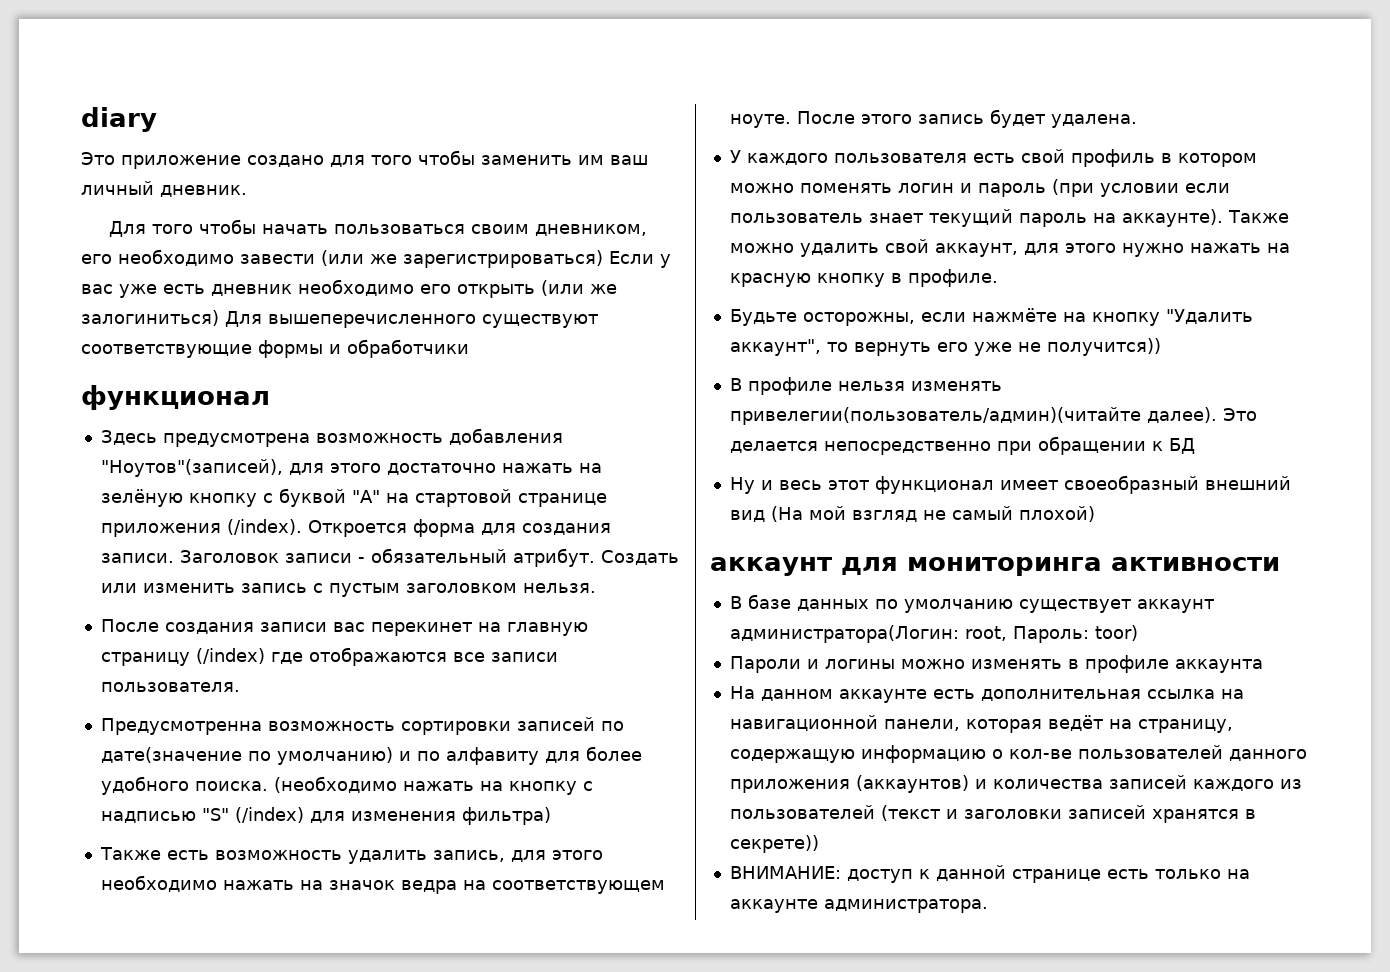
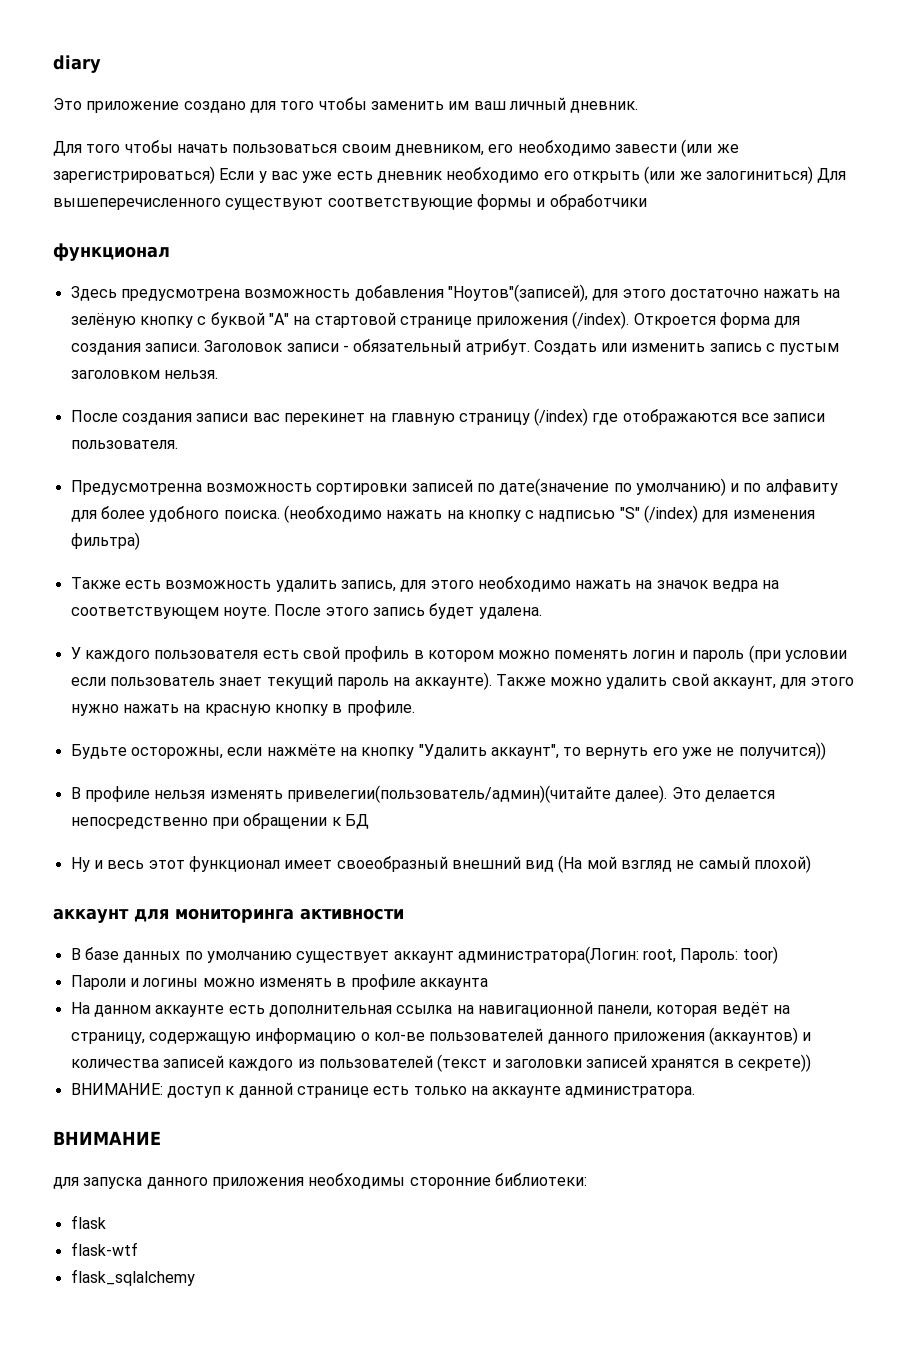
(988, 906) none -> [53,1131,161,1145] [53,1173,587,1189] [70,1215,106,1229] [70,1242,138,1256] [70,1269,195,1286] // ВНИМАНИЕ // для запуска данного приложения необходимы сторонние библиотеки: // flask // flask-wtf // flask_sqlalchemy

